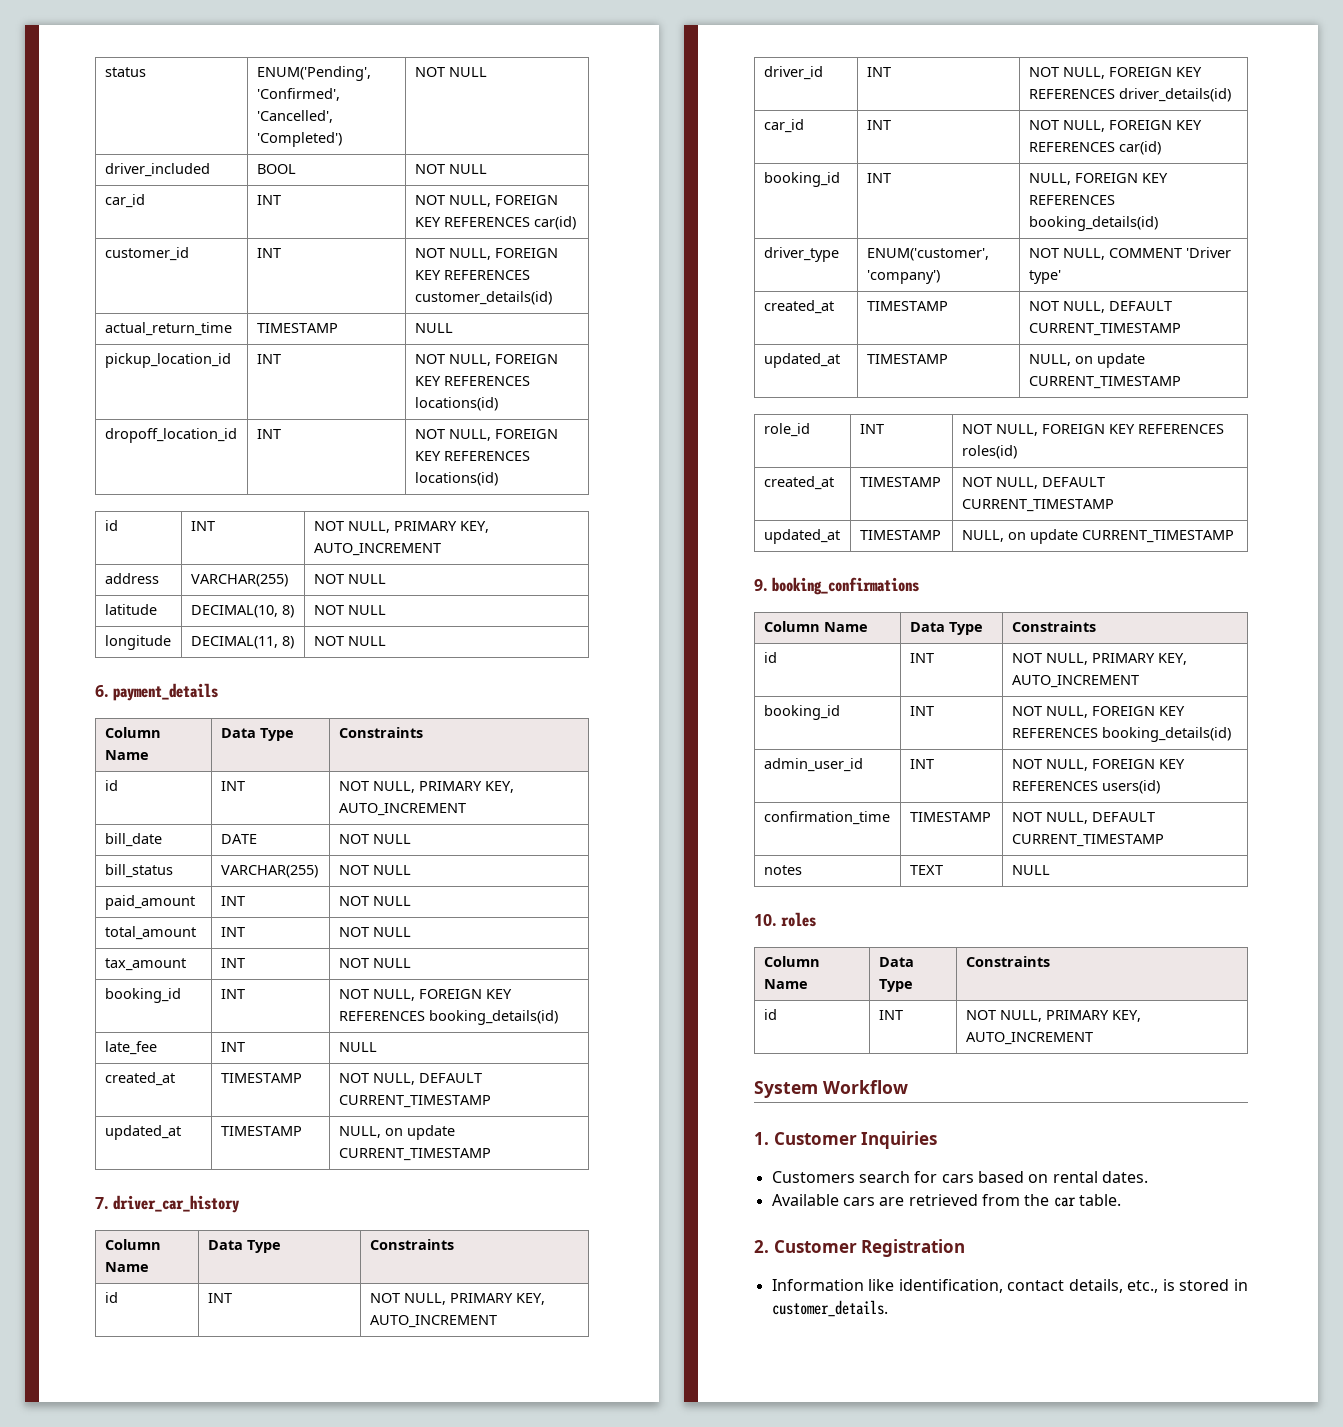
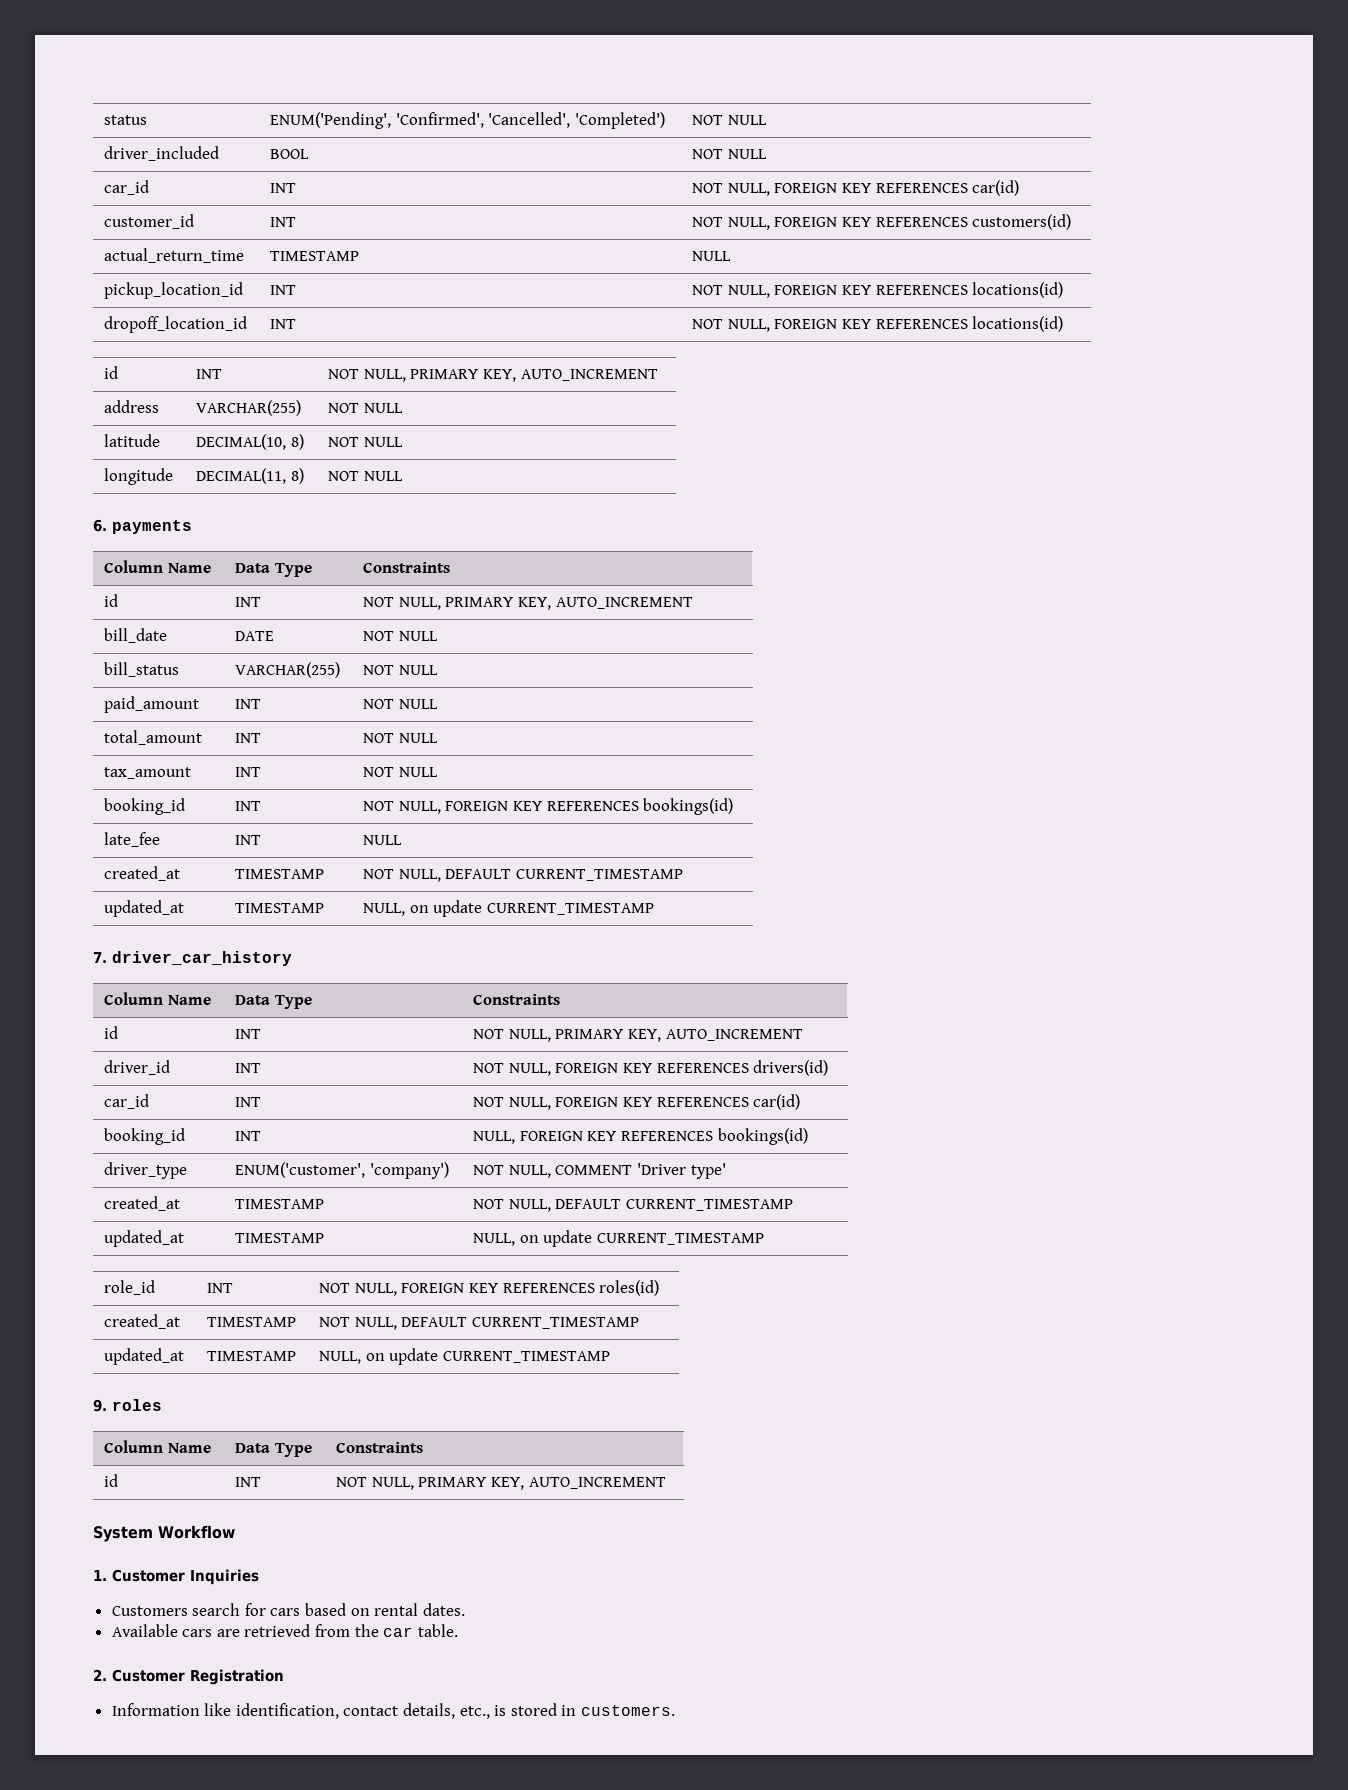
[414,291,552,305] customer_details(id) -> [972,214,1072,230] customers(id)
[113,683,219,701] payment_details -> [112,520,192,534] payments
[428,1010,558,1025] booking_details(id) -> [643,798,734,815] bookings(id)
[1118,88,1231,102] driver_details(id) -> [753,1060,829,1076] drivers(id)
[1028,216,1158,231] booking_details(id) -> [717,1128,808,1145] bookings(id)
[772,577,920,595] [763,621,868,632] [909,622,983,635] [1011,621,1096,632] [763,652,777,663] [909,653,934,663] [1011,653,1187,665] [1011,675,1139,688] [763,705,840,720] [909,706,934,716] [1011,706,1185,718] [1011,727,1231,742] [763,758,863,772] [909,759,934,769] [1011,759,1185,771] [1011,780,1160,794] [763,811,890,825] [909,812,991,822] [1011,812,1155,824] [1011,834,1164,847] [763,865,802,875] [909,865,943,875] [1011,865,1050,875] [754,914,777,926] booking_confirmations // Column Name | Data Type | Constraints // id | INT | NOT NULL, PRIMARY KEY, AUTO_INCREMENT // booking_id | INT | NOT NULL, FOREIGN KEY REFERENCES booking_details(id) // admin_user_id | INT | NOT NULL, FOREIGN KEY REFERENCES users(id) // confirmation_time | TIMESTAMP | NOT NULL, DEFAULT CURRENT_TIMESTAMP // notes | TEXT | NULL // 10. -> (107, 1405) none
[771,1300,888,1317] customer_details. -> [581,1705,676,1716] customers.

